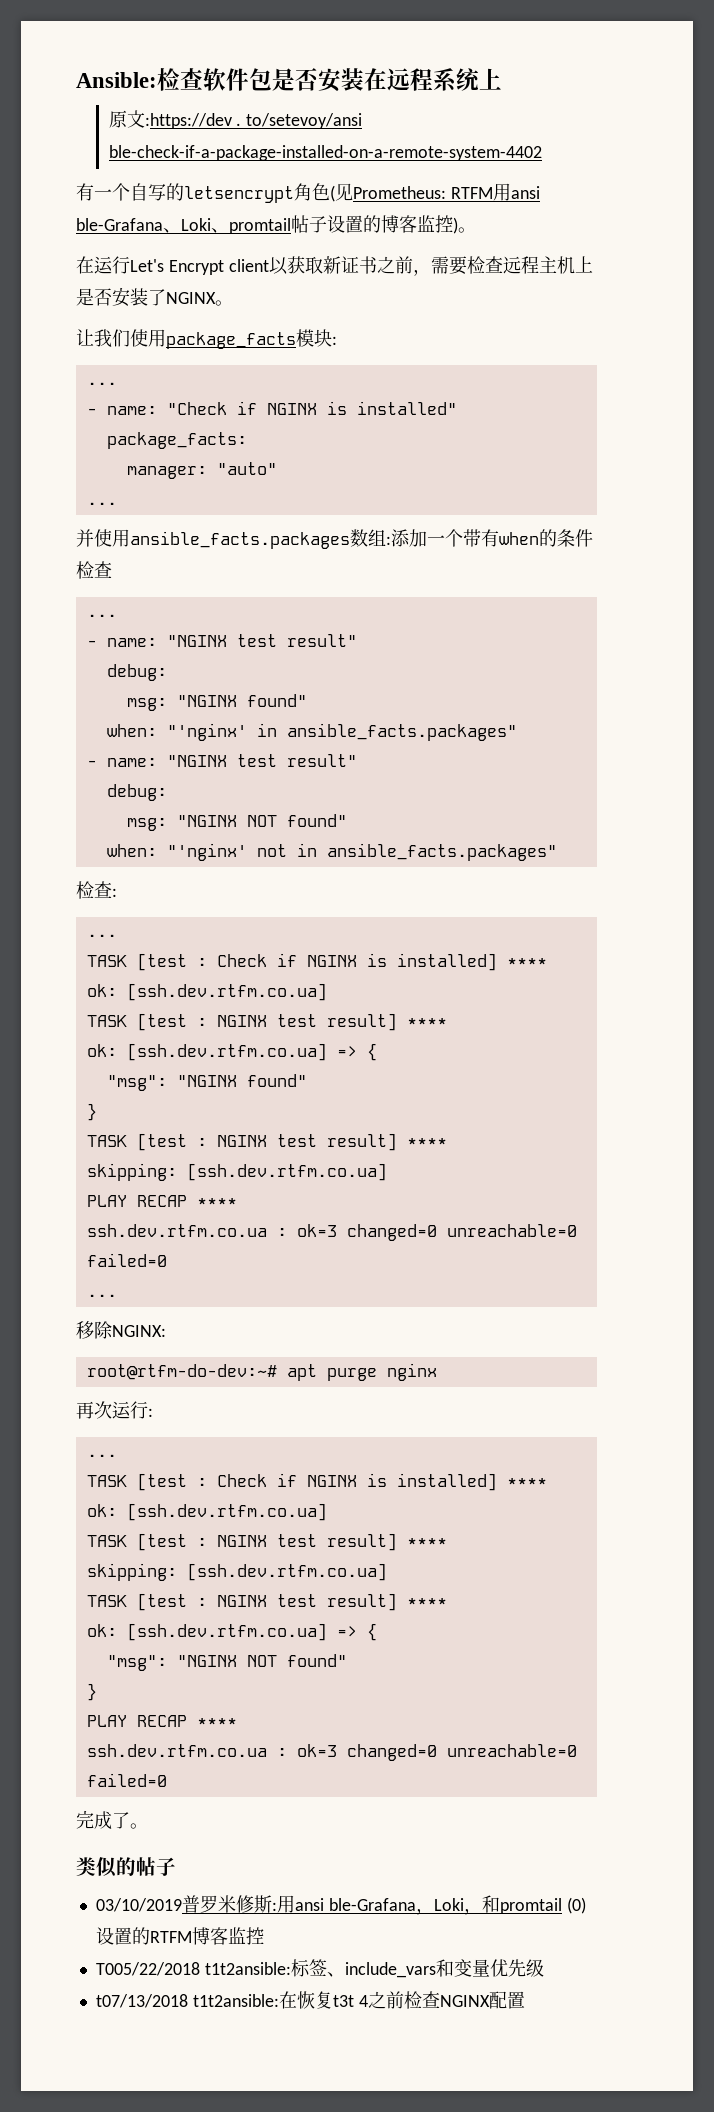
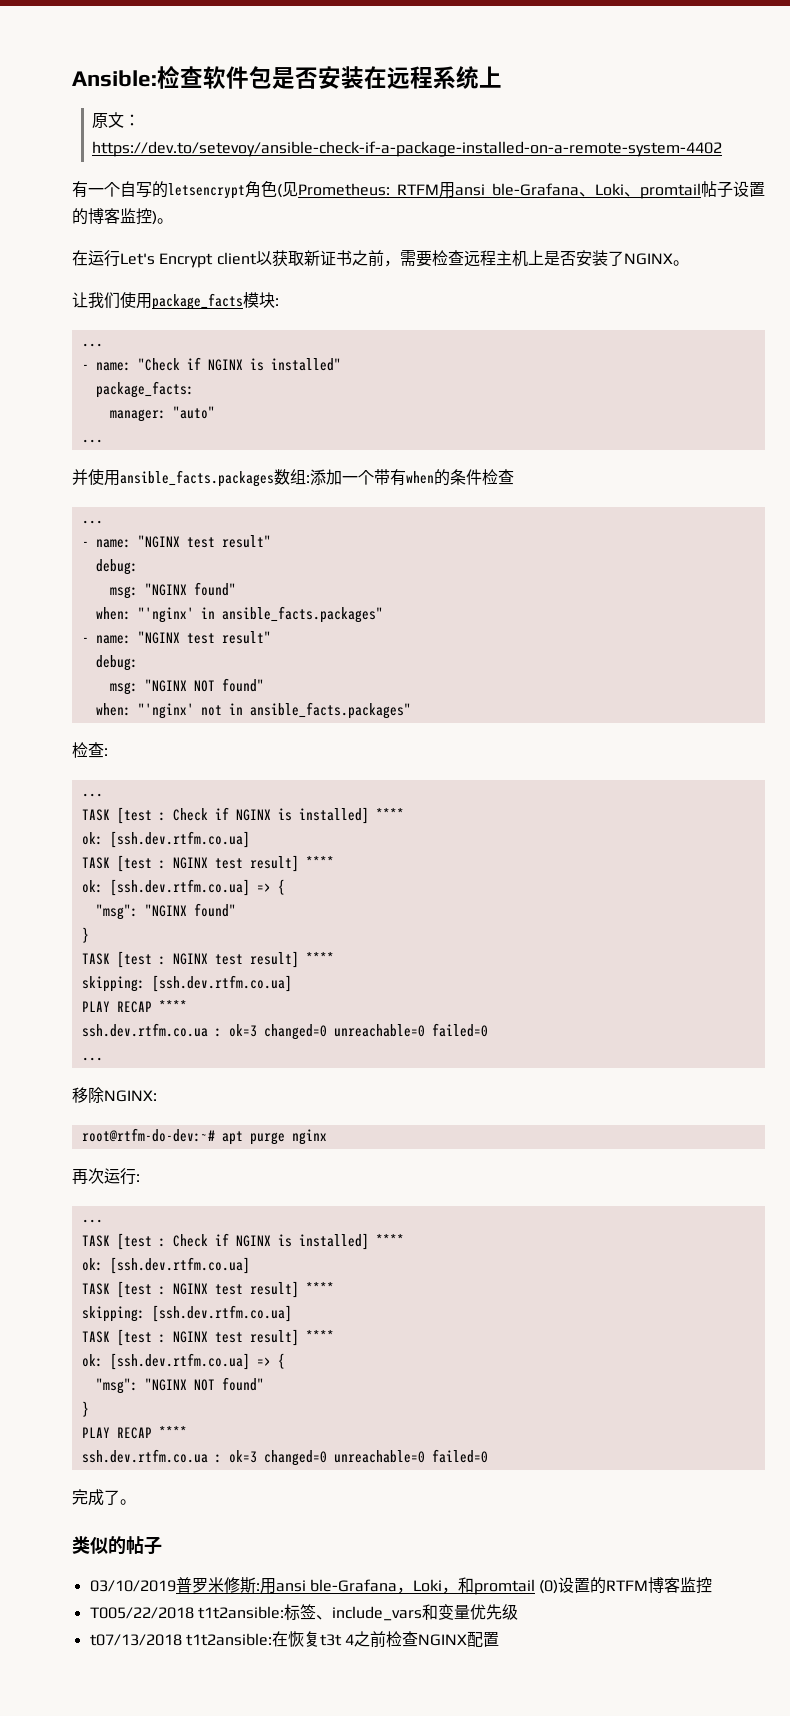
[144,113,363,129] [108,145,542,161] :https://dev . to/setevoy/ansi ble-check-if-a-package-installed-on-a-remote-system-4402 -> [124,114,141,126] [92,141,723,157] ：https://dev.to/setevoy/ansible-check-if-a-package-installed-on-a-remote-system-4402

